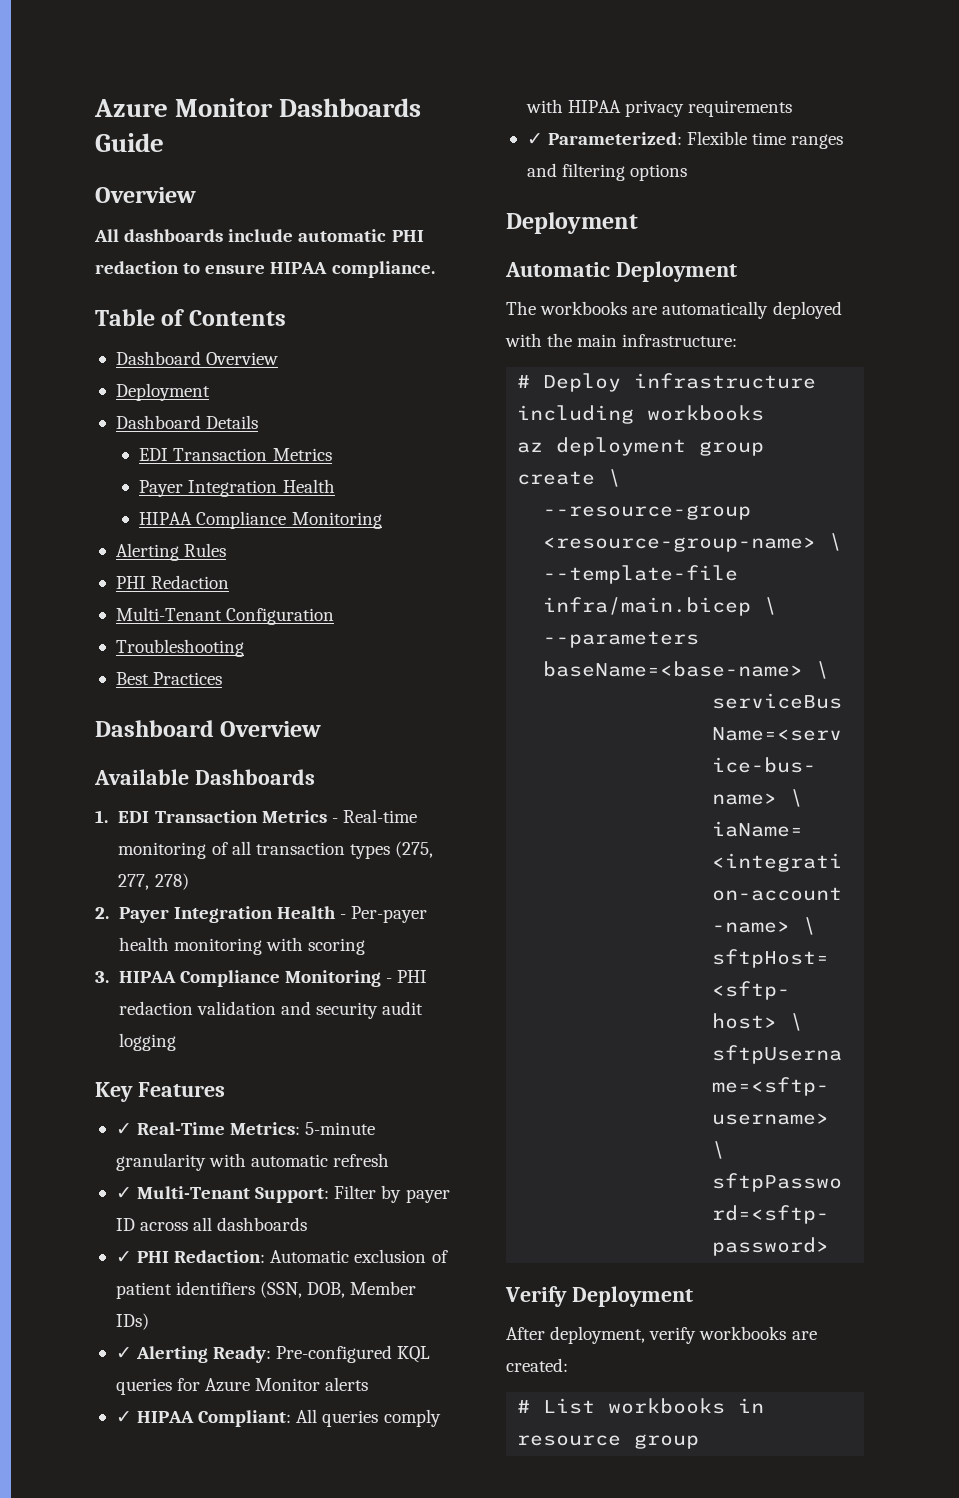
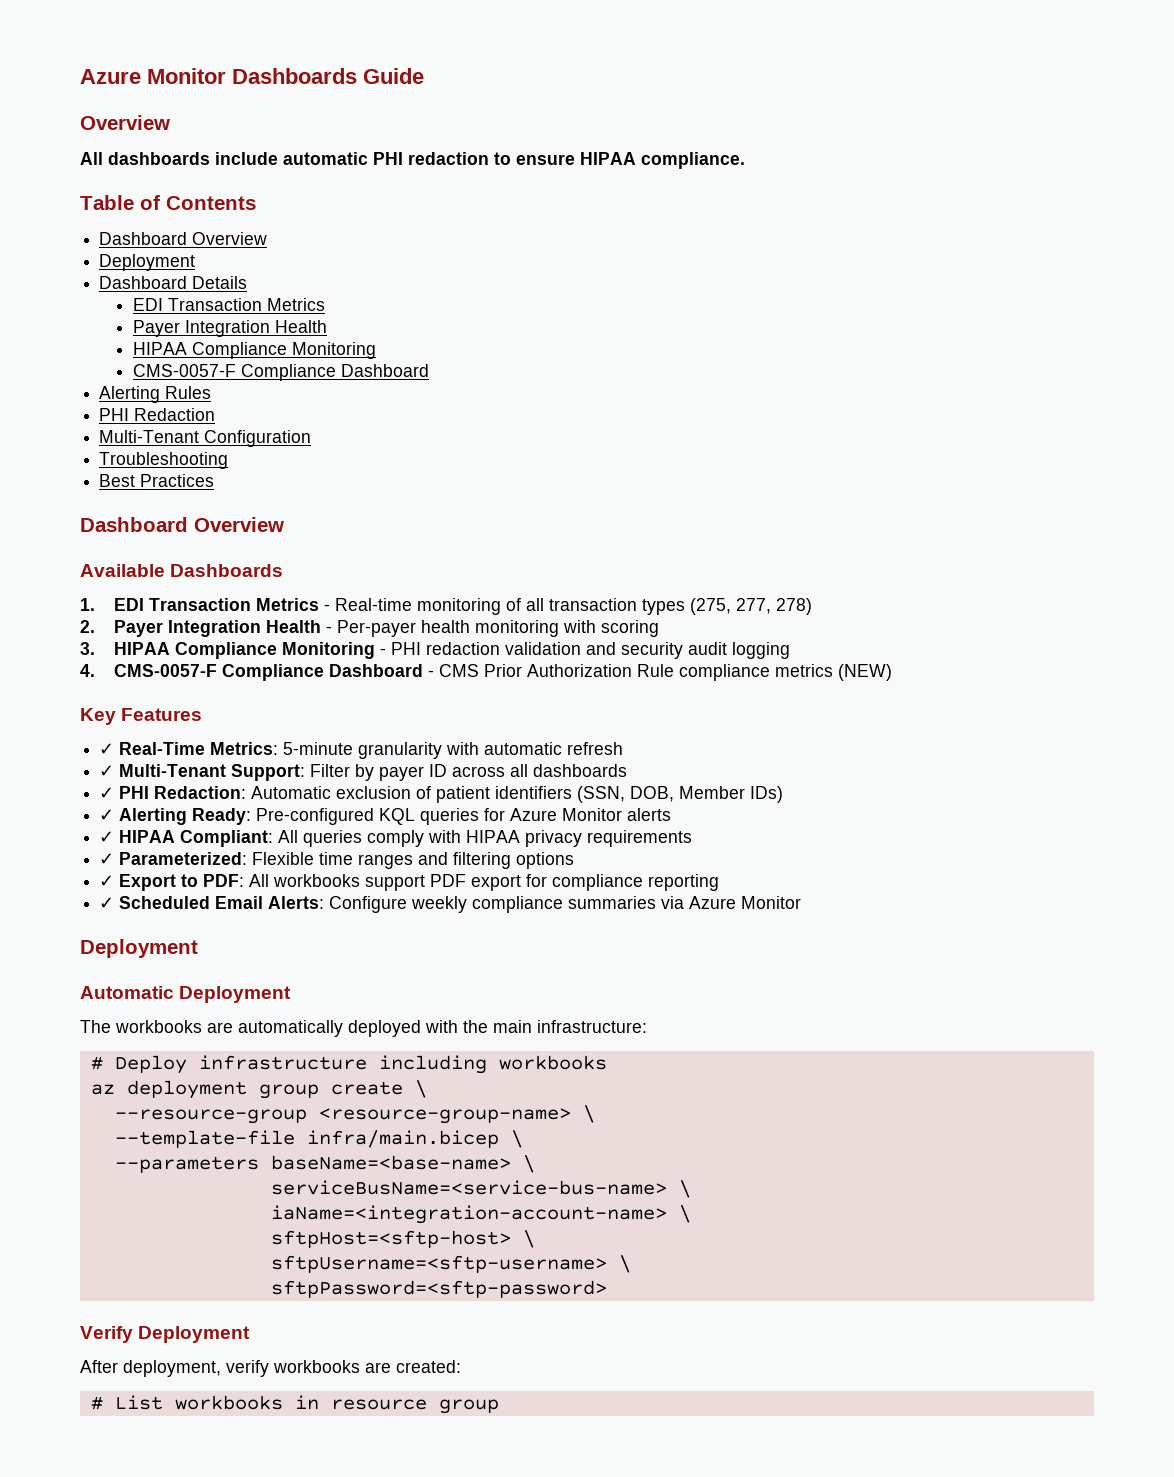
(382, 520) none -> [133,364,430,381] // CMS-0057-F Compliance Dashboard
(176, 1042) none -> [80,664,892,681] // 4. CMS-0057-F Compliance Dashboard - CMS Prior Authorization Rule compliance metrics (NEW)
(688, 172) none -> [99,874,720,891] [99,896,802,913] // ✓ Export to PDF: All workbooks support PDF export for compliance reporting // ✓ Scheduled Email Alerts: Configure weekly compliance summaries via Azure Monitor

